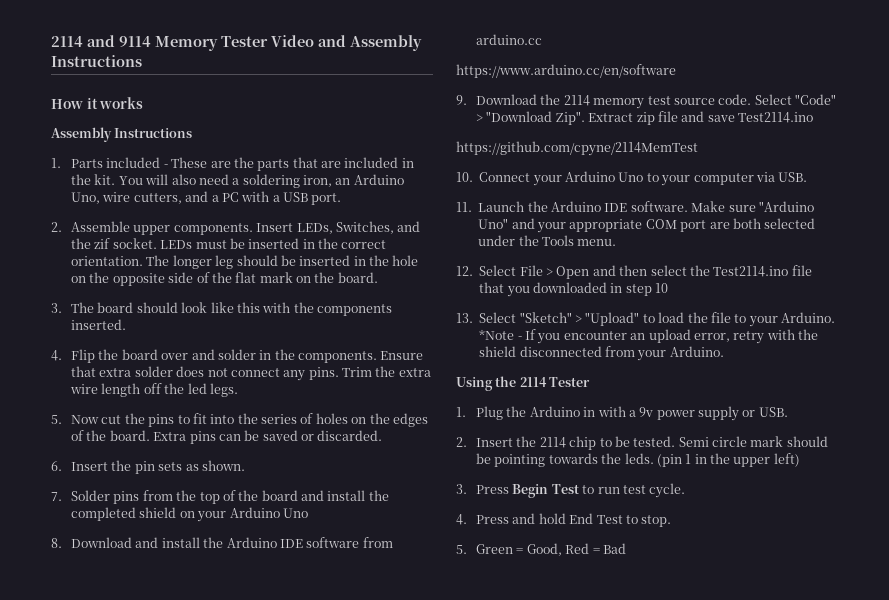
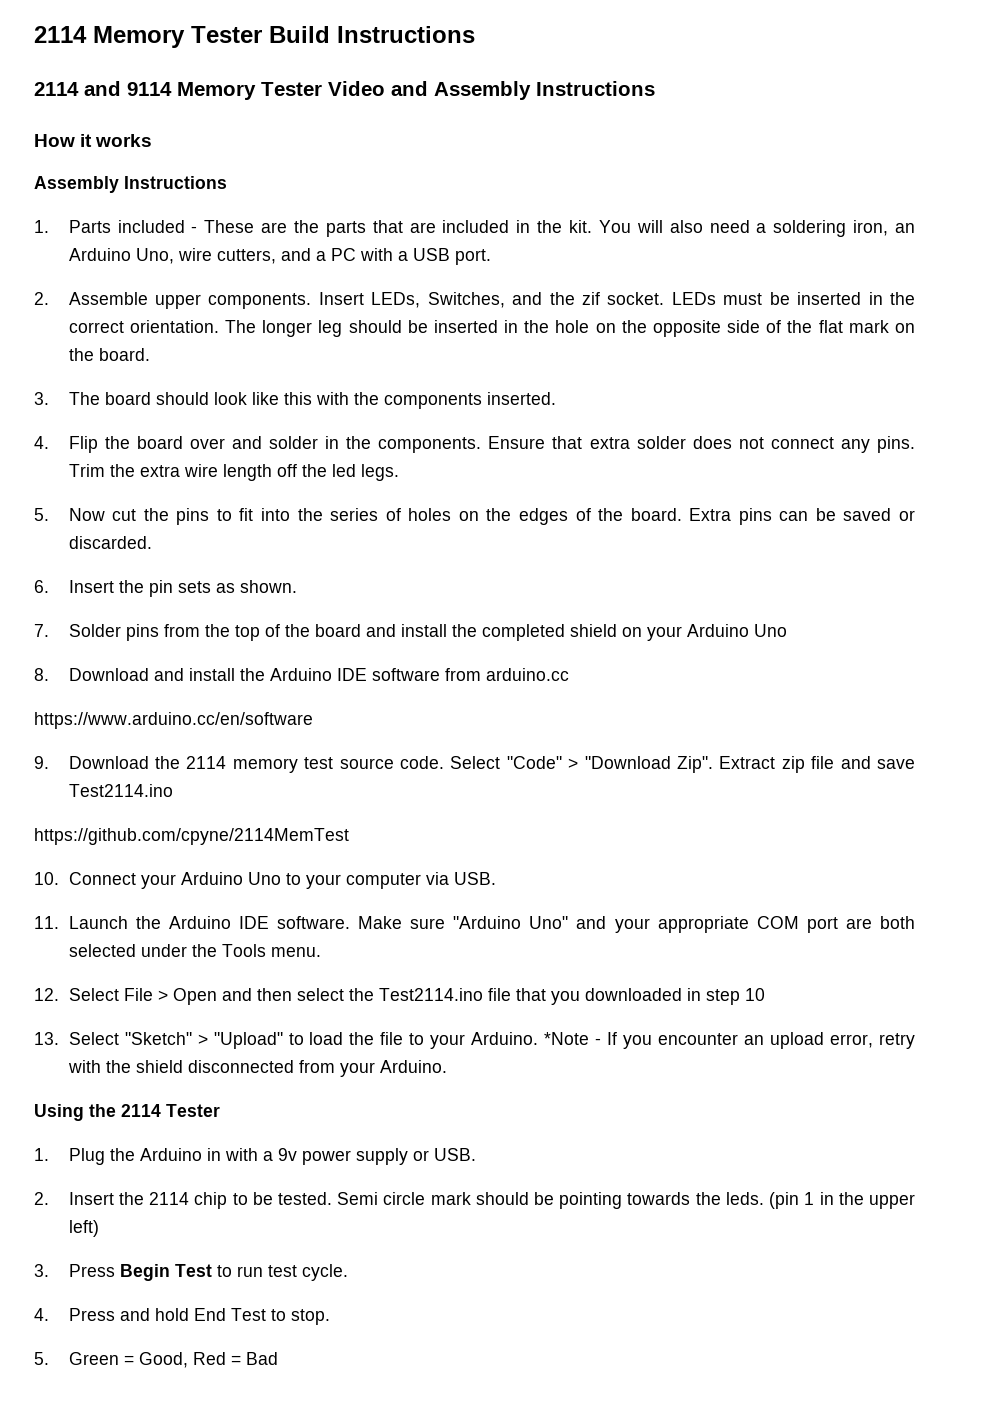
[51,36,83,47] 2114 -> [34,26,475,48] [34,82,79,96] 2114 Memory Tester Build Instructions // 2114

